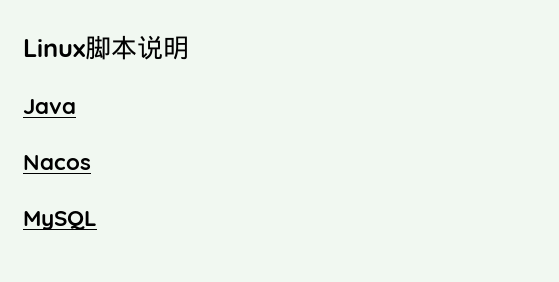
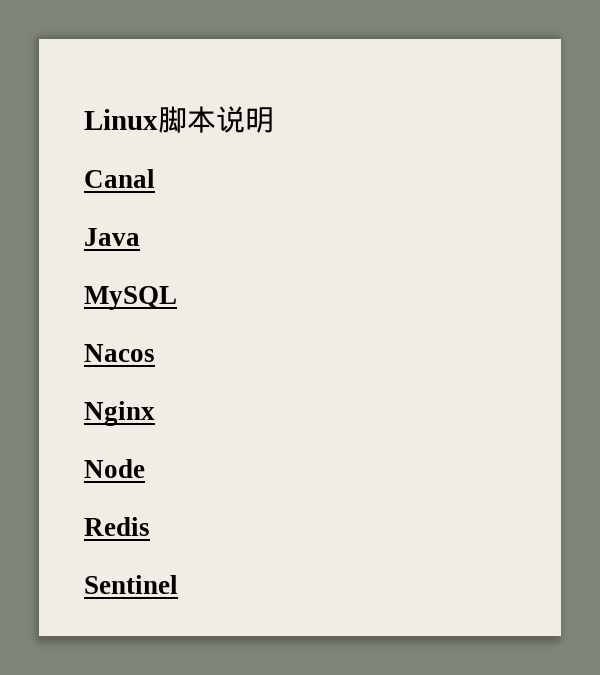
(189, 48) none -> [84,169,155,188] // Canal
(76, 106) none -> [84,286,177,310] // MySQL
[23,211,97,230] MySQL -> [84,401,155,426] [84,459,145,478] [84,517,150,536] [84,575,178,594] Nginx // Node // Redis // Sentinel

